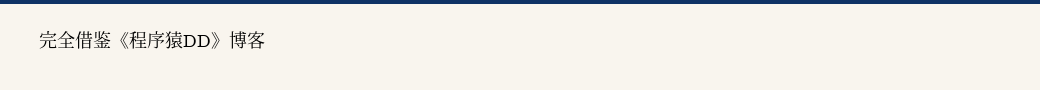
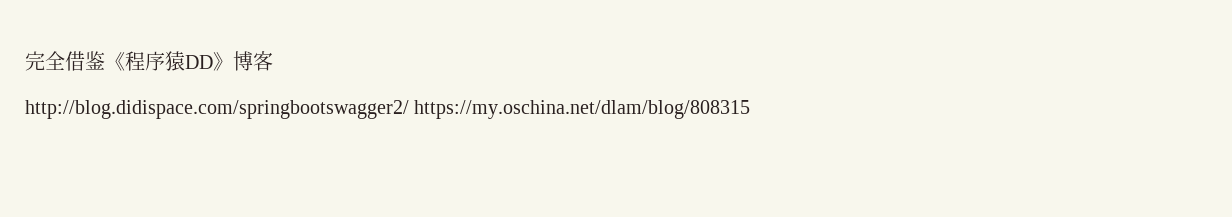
(265, 40) none -> [25,100,751,119] // http://blog.didispace.com/springbootswagger2/ https://my.oschina.net/dlam/blog/808315

